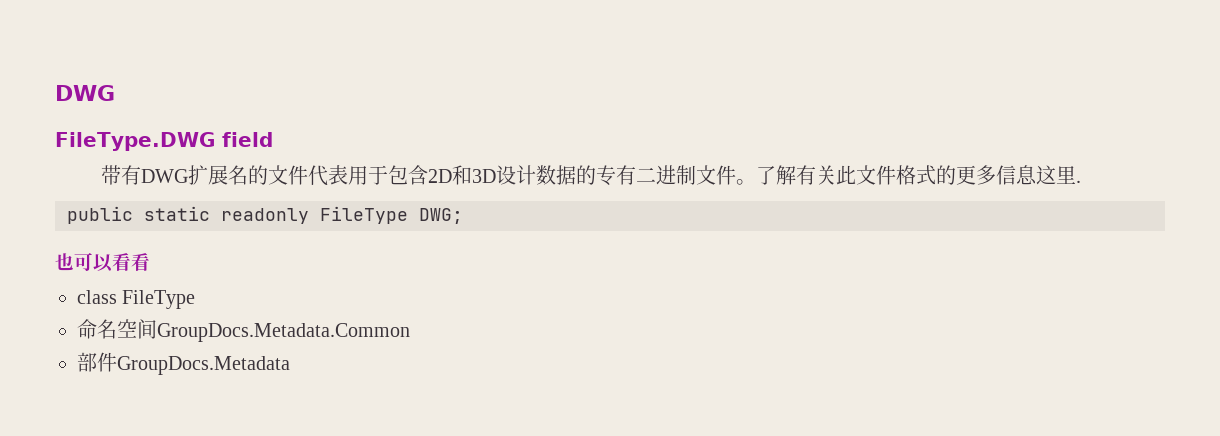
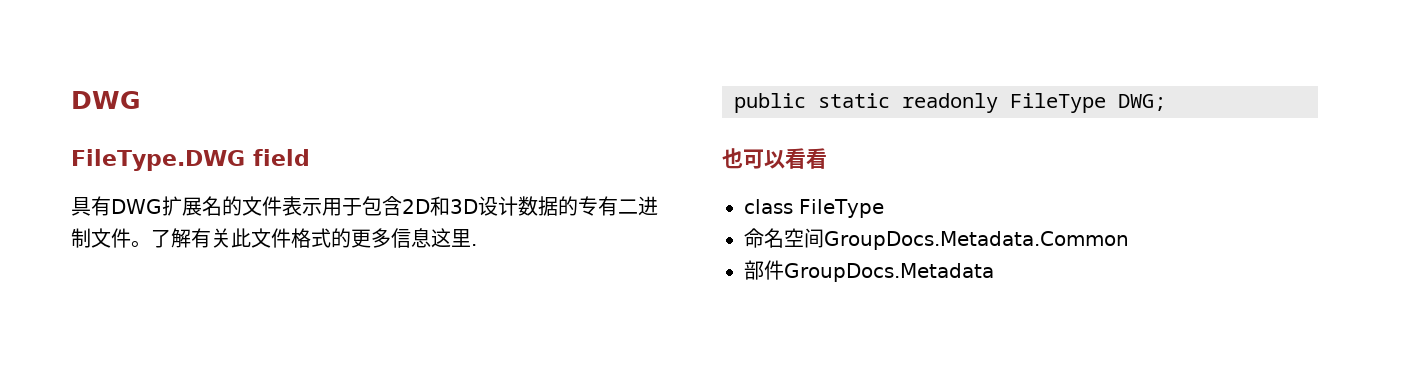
[101,165,122,185] 带 -> [71,197,91,216] 具
[308,165,349,186] 代表 -> [282,196,322,216] 表示

